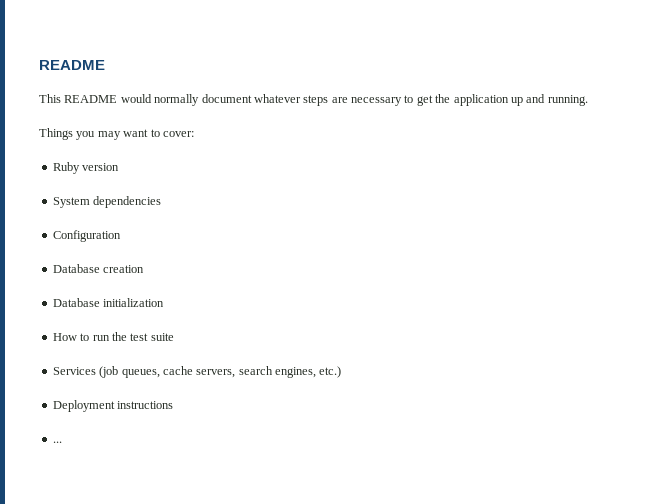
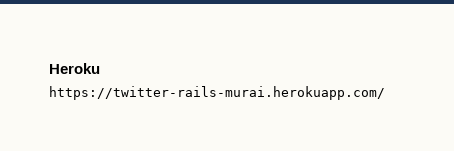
[39,60,105,70] [39,94,588,106] [39,128,194,140] [52,162,120,174] [52,196,162,208] [52,230,121,242] [52,264,145,273] [52,298,165,307] [52,332,174,341] [52,366,342,378] [52,400,174,412] [52,441,62,443] README // This README would normally document whatever steps are necessary to get the application up and running. // Things you may want to cover: // Ruby version // System dependencies // Configuration // Database creation // Database initialization // How to run the test suite // Services (job queues, cache servers, search engines, etc.) // Deployment instructions // ... -> [49,63,100,74] [49,86,385,100] Heroku // https://twitter-rails-murai.herokuapp.com/

